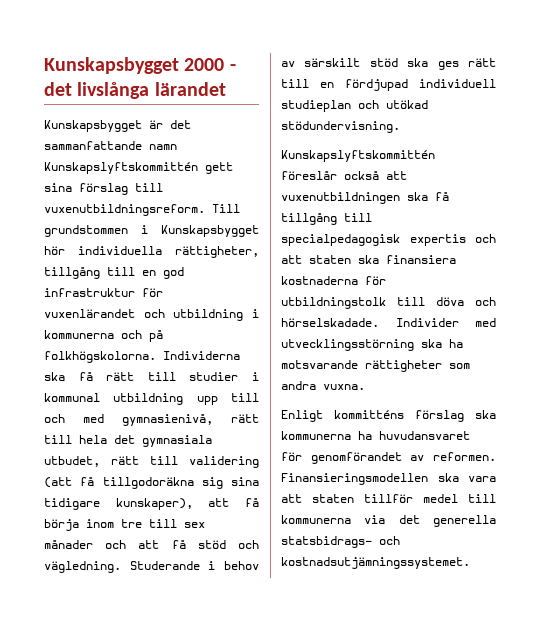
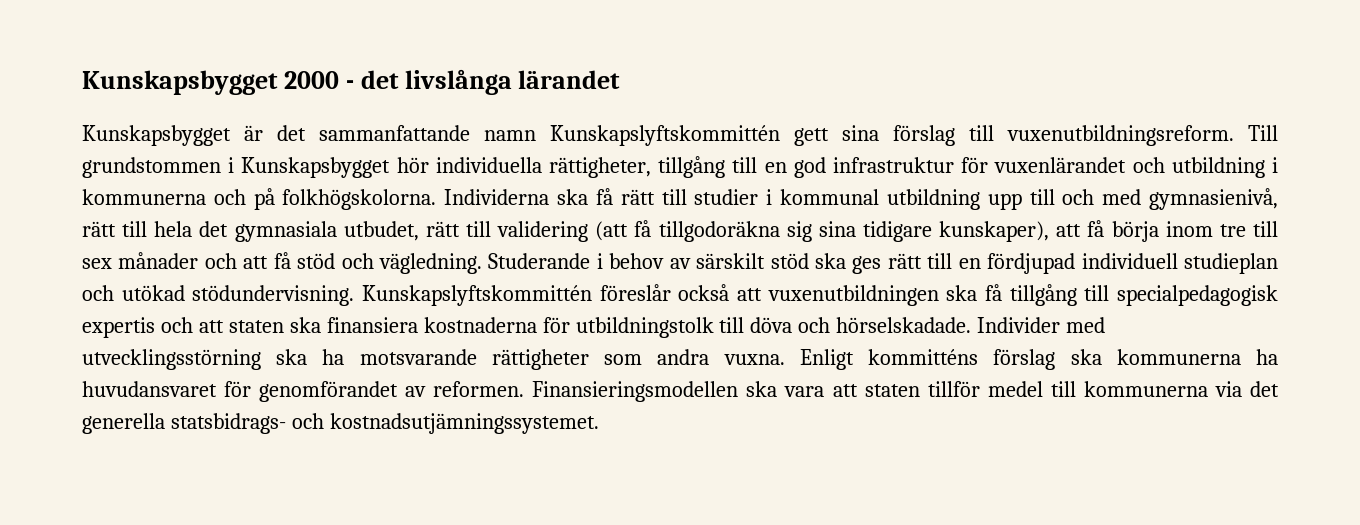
(400, 127) // -> (355, 295) none
(365, 387) // -> (785, 359) none

